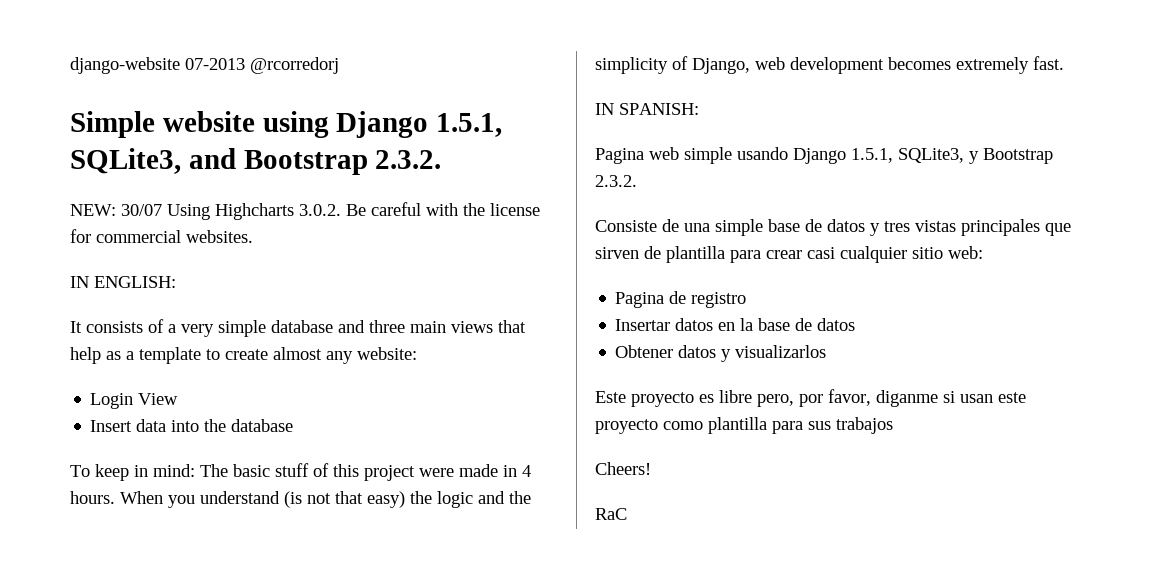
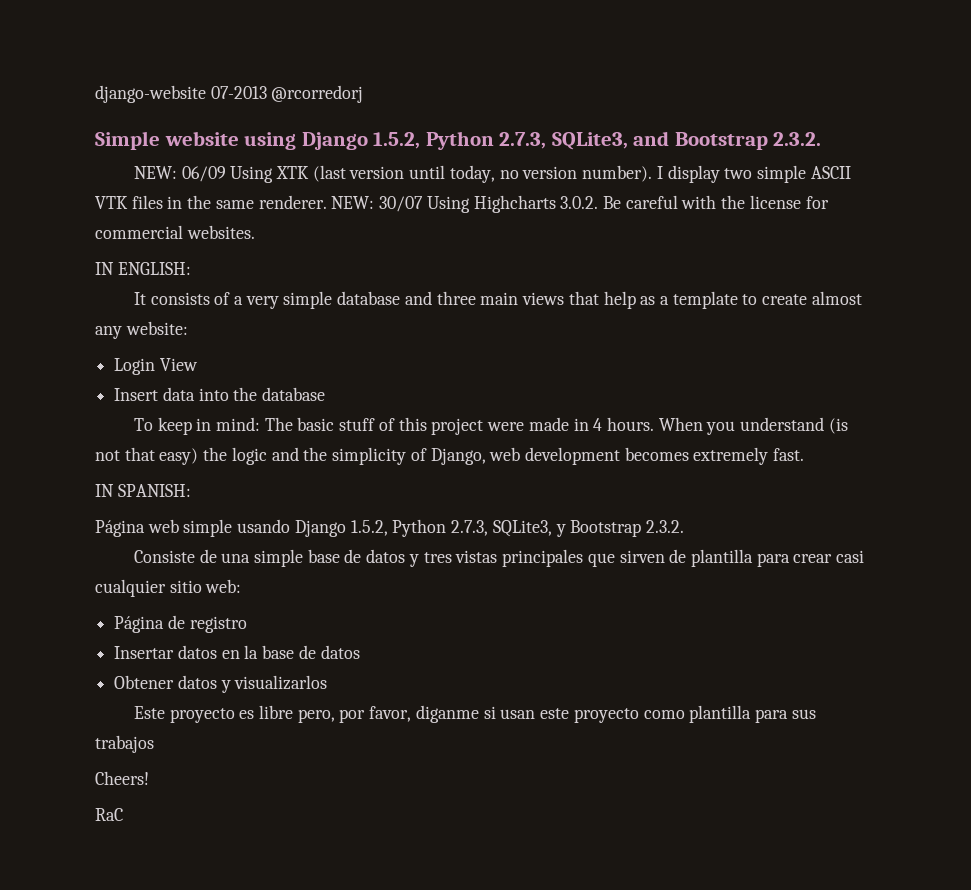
[436,113,503,137] 1.5.1, -> [373,131,547,150] 1.5.2, Python 2.7.3,
(116, 210) none -> [181,165,851,183] [95,195,375,209] 06/09 Using XTK (last version until today, no version number). I display two simple ASCII VTK files in the same renderer. NEW:
[595,148,644,164] Pagina -> [95,520,145,537] Página
[851,148,893,163] 1.5.1, -> [350,519,489,537] 1.5.2, Python 2.7.3,
[615,292,665,308] Pagina -> [114,616,165,633] Página

